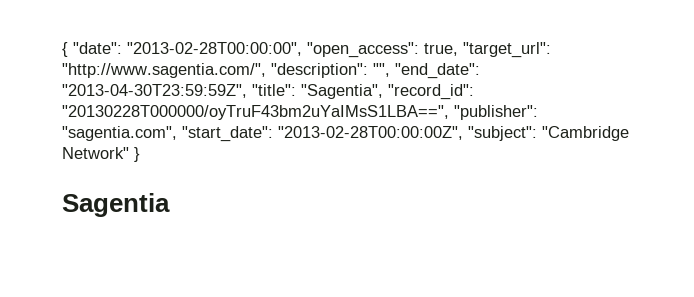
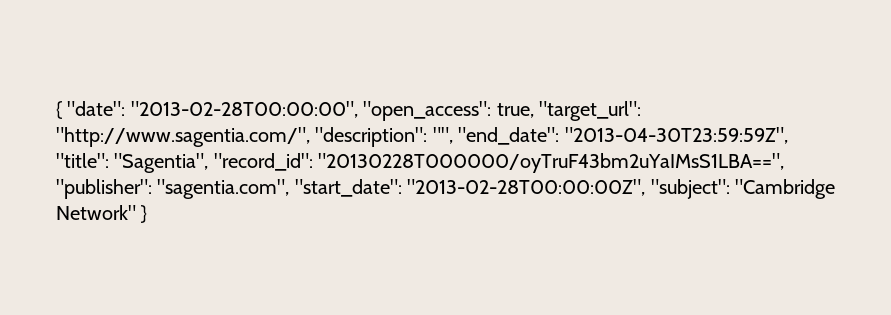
[62,193,170,217] // Sagentia -> (148, 214) none

